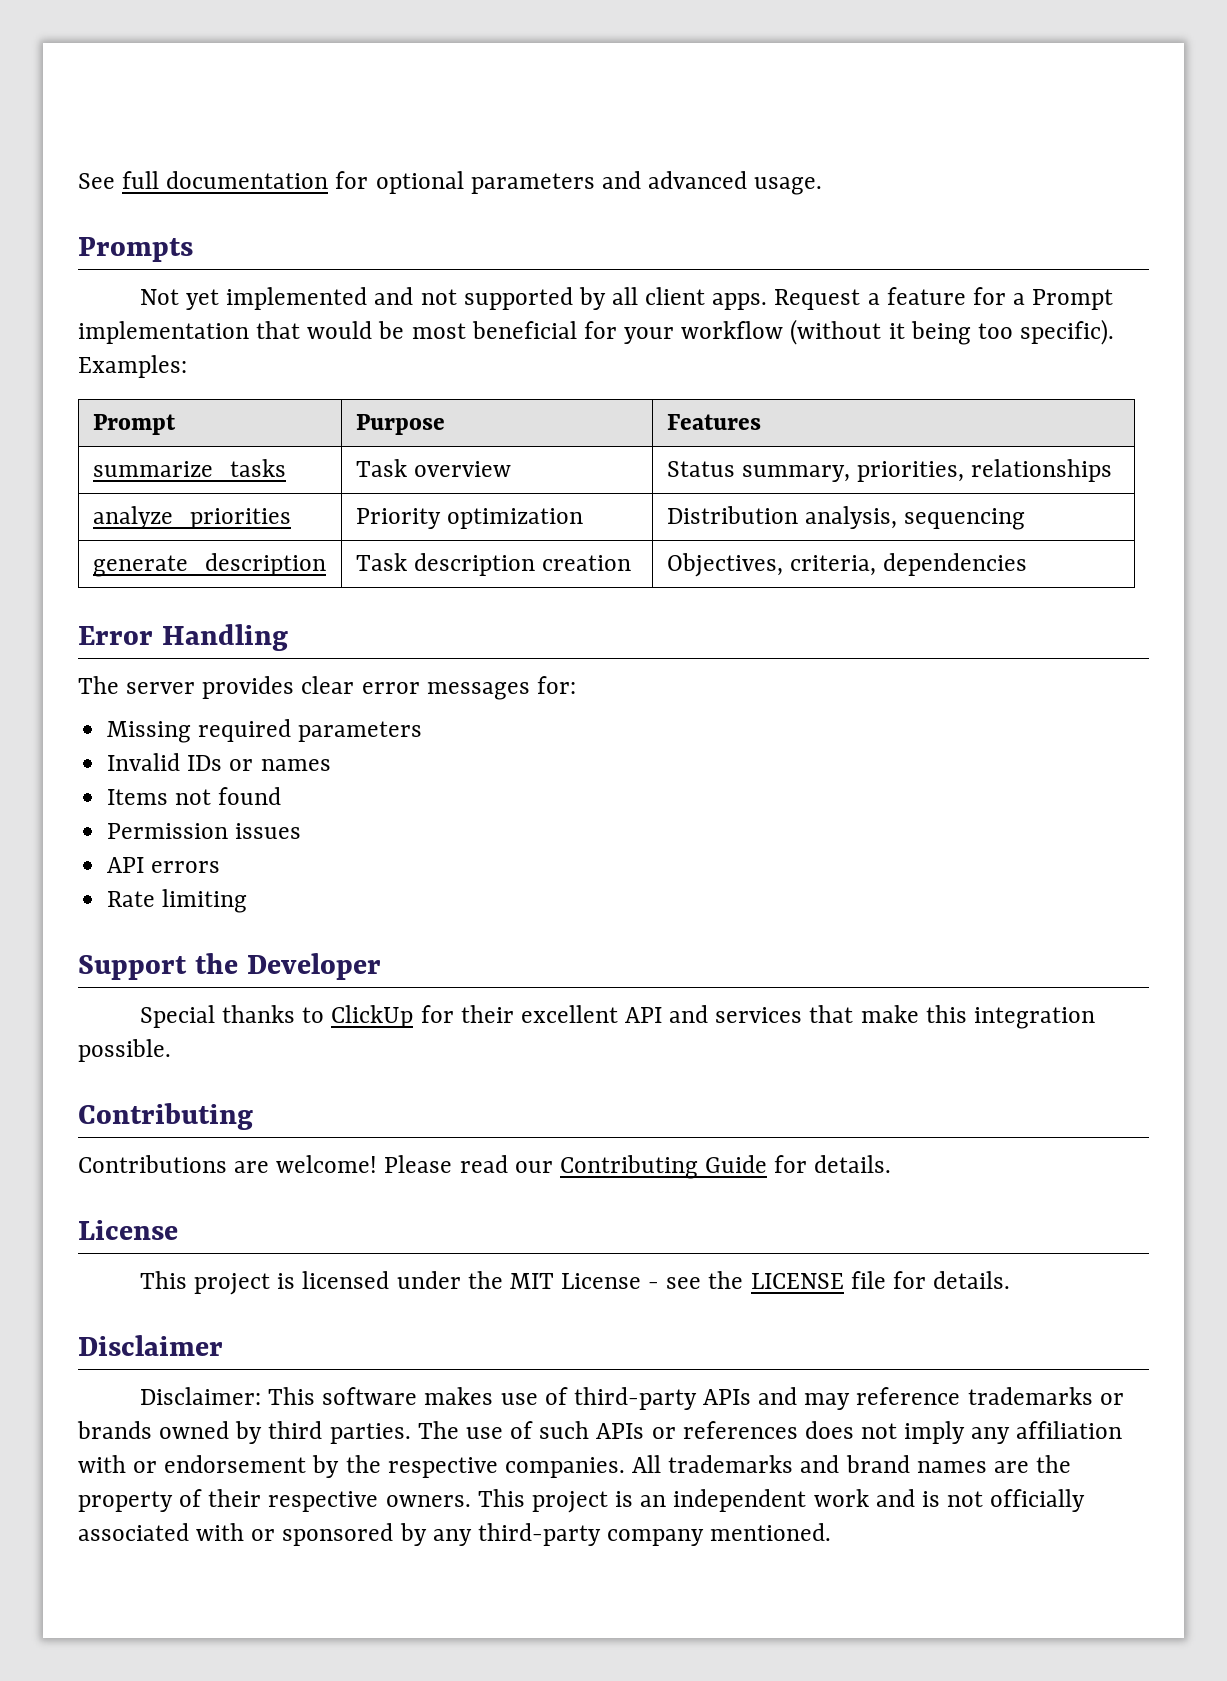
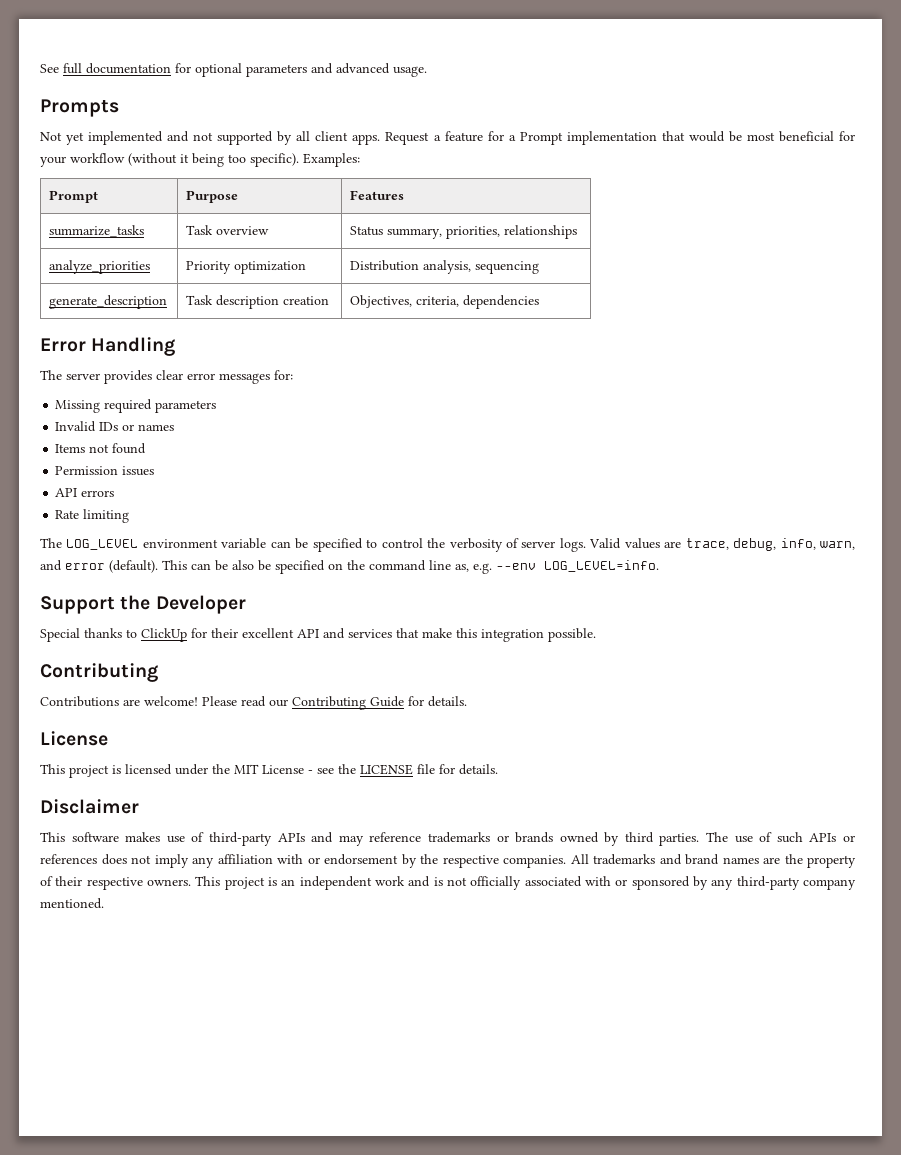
(248, 901) none -> [40,538,856,552] [40,560,659,574] // The LOG_LEVEL environment variable can be specified to control the verbosity of server logs. Valid values are trace, debug, info, warn, and error (default). This can be also be specified on the command line as, e.g. --env LOG_LEVEL=info.
[139,1387,261,1405] Disclaimer: -> (139, 806) none

